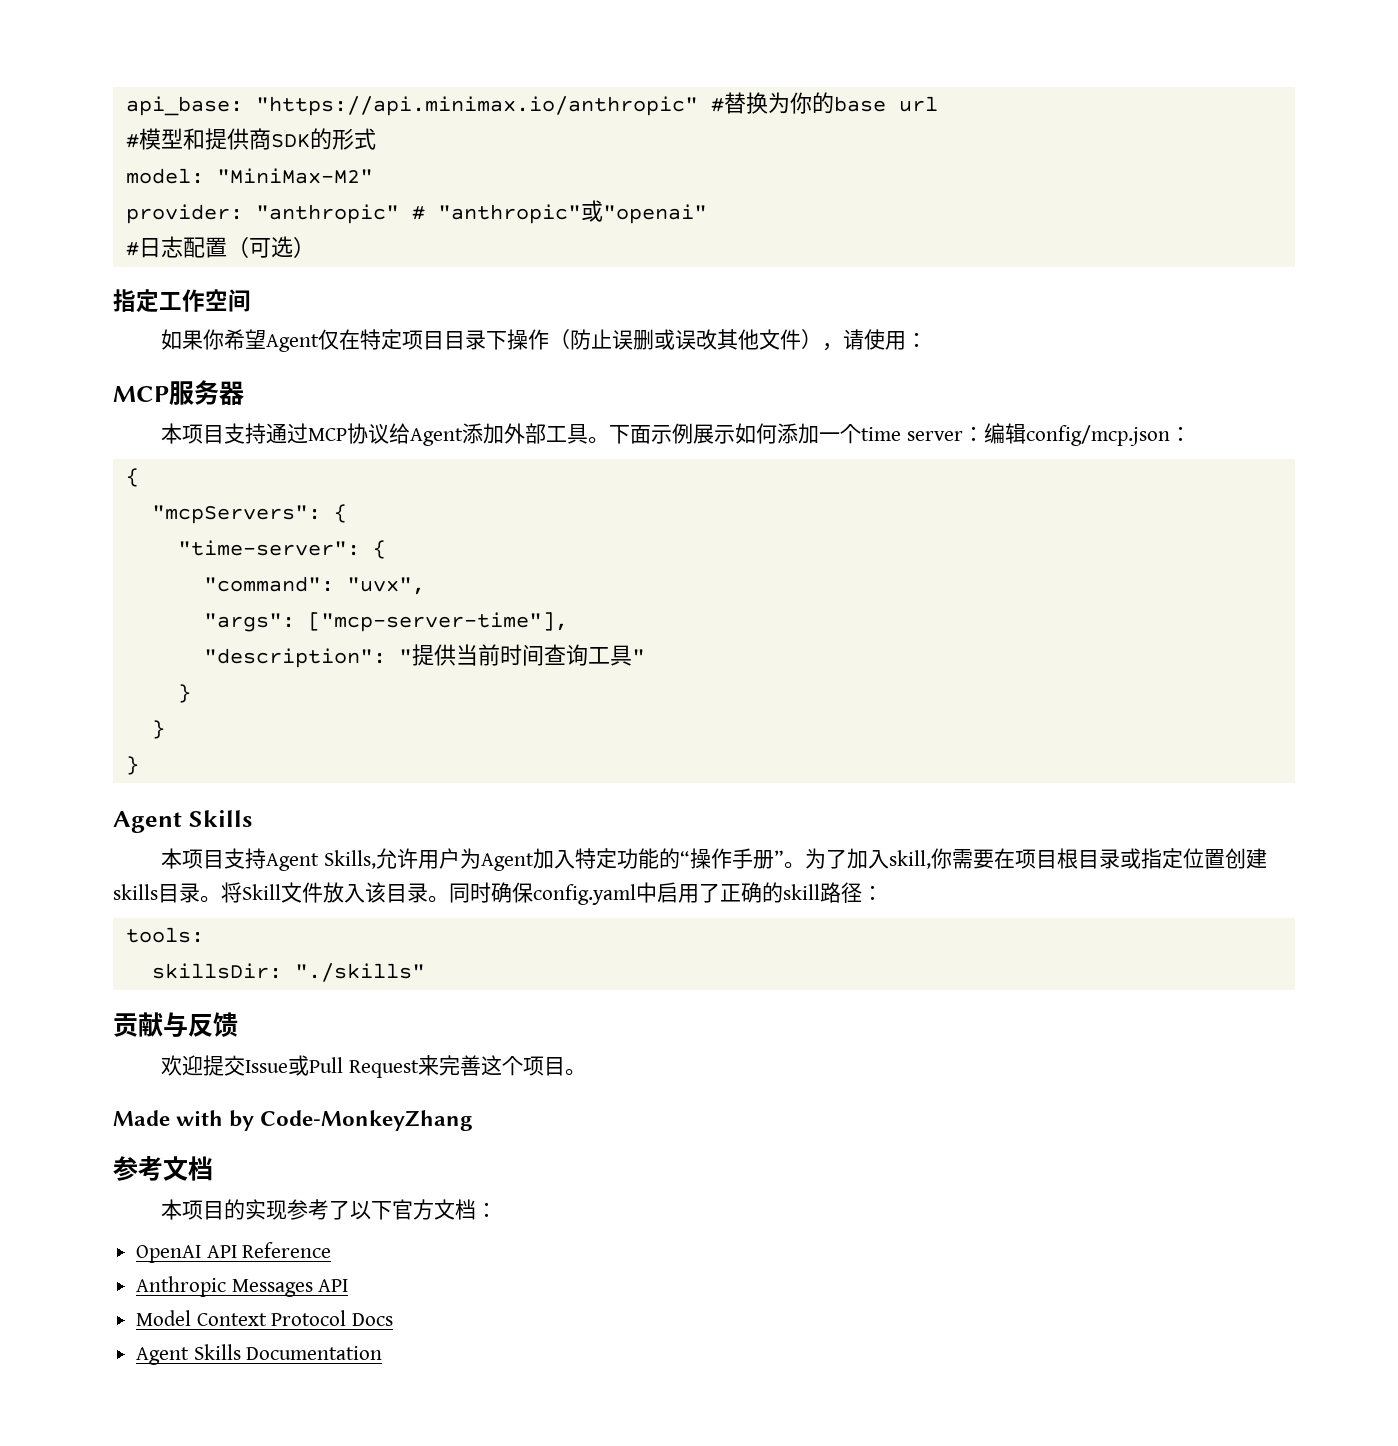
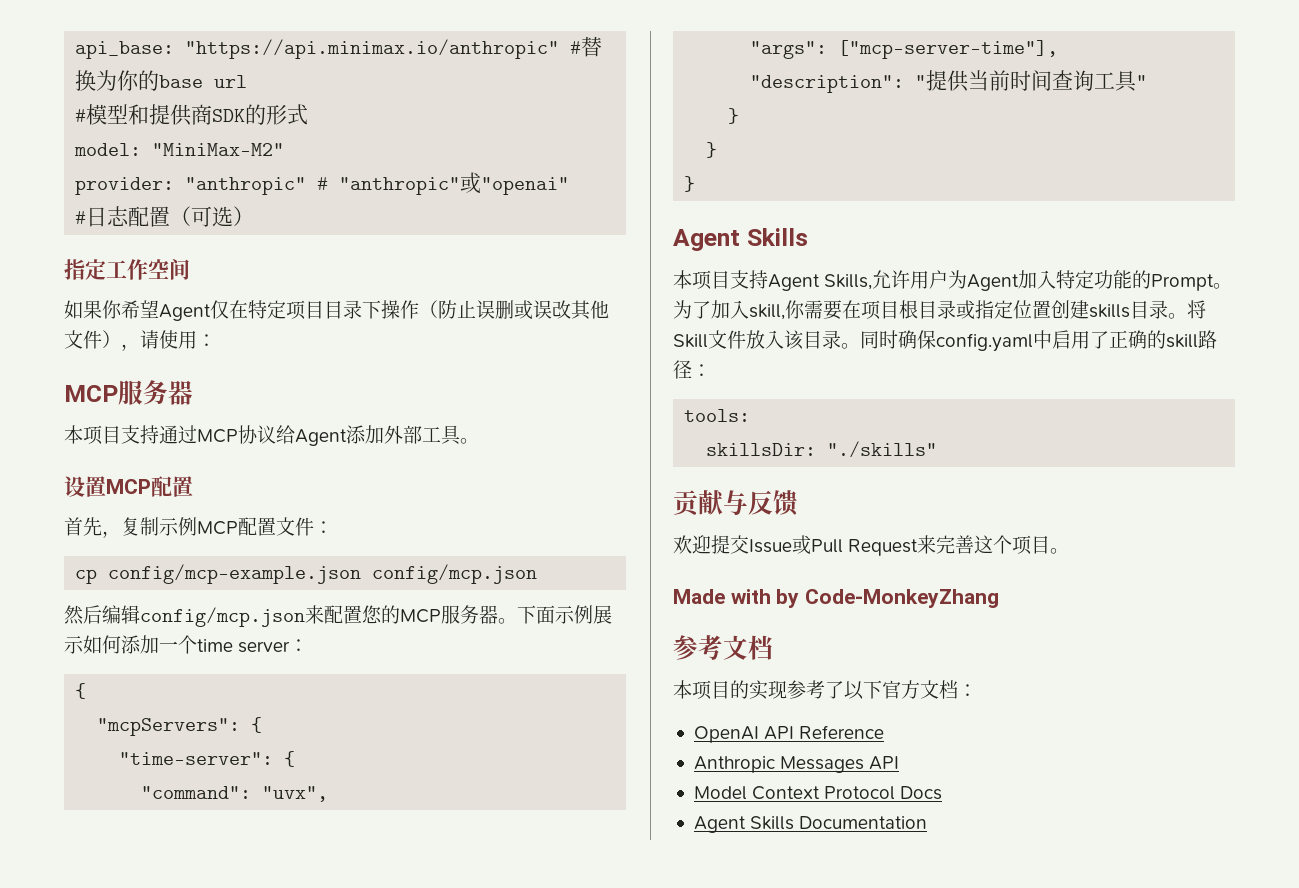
(610, 440) none -> [64,476,193,497] [64,517,333,538] [75,564,538,584] [64,605,517,627] // 设置MCP配置 // 首先，复制示例MCP配置文件： // cp config/mcp-example.json config/mcp.json // 然后编辑config/mcp.json来配置您的MCP服务器。
[983,423,1191,446] 编辑config/mcp.json： -> (309, 645) none
[679,848,784,869] “操作手册” -> [1151,274,1215,291] Prompt

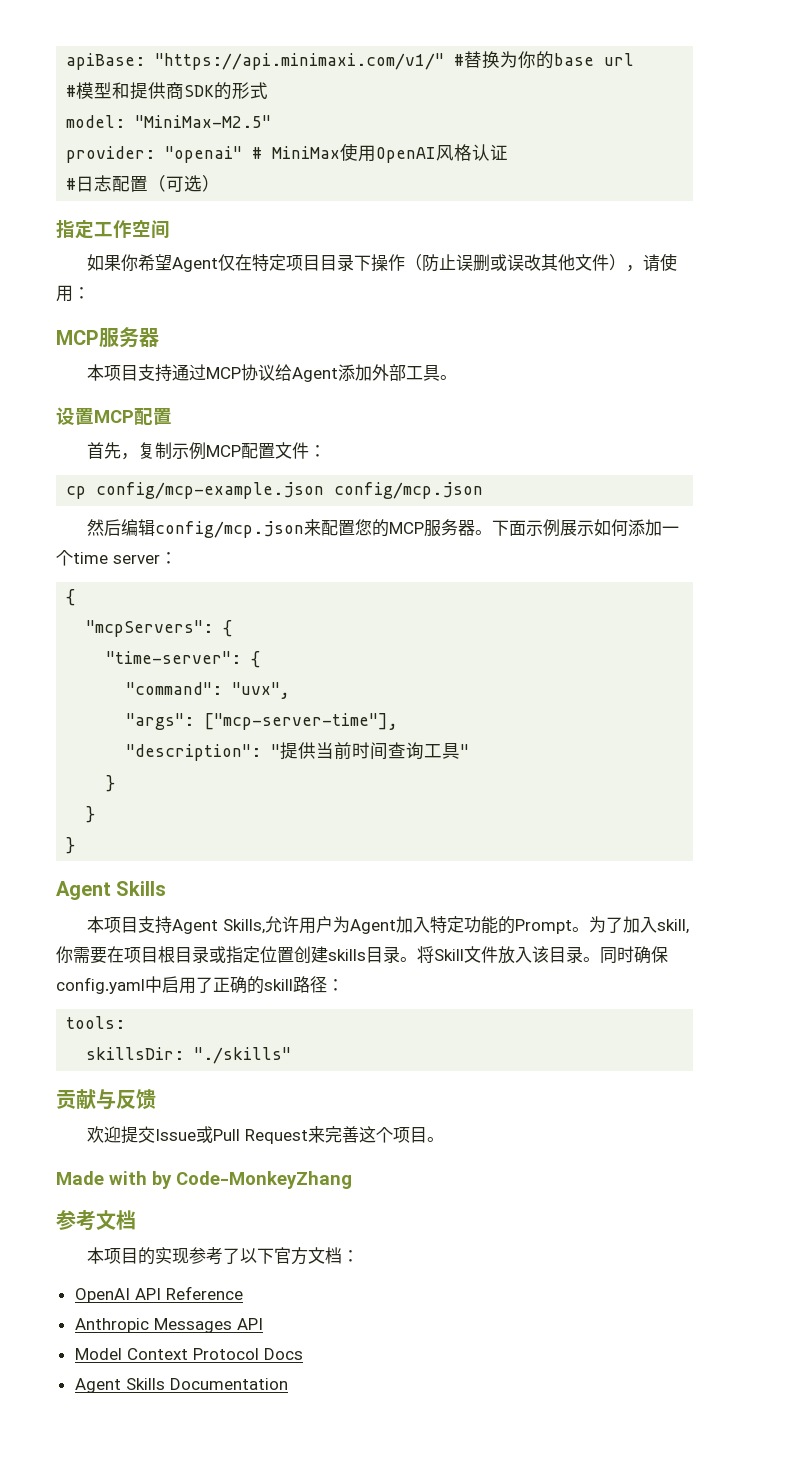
[75,39,560,59] api_base: "https://api.minimax.io/anthropic" -> [66,53,445,70] apiBase: "https://api.minimaxi.com/v1/"
[152,143,285,156] "MiniMax-M2" -> [135,115,272,128] "MiniMax-M2.5"
[185,172,570,195] "anthropic" # "anthropic"或"openai" -> [165,143,509,163] "openai" # MiniMax使用OpenAI风格认证

